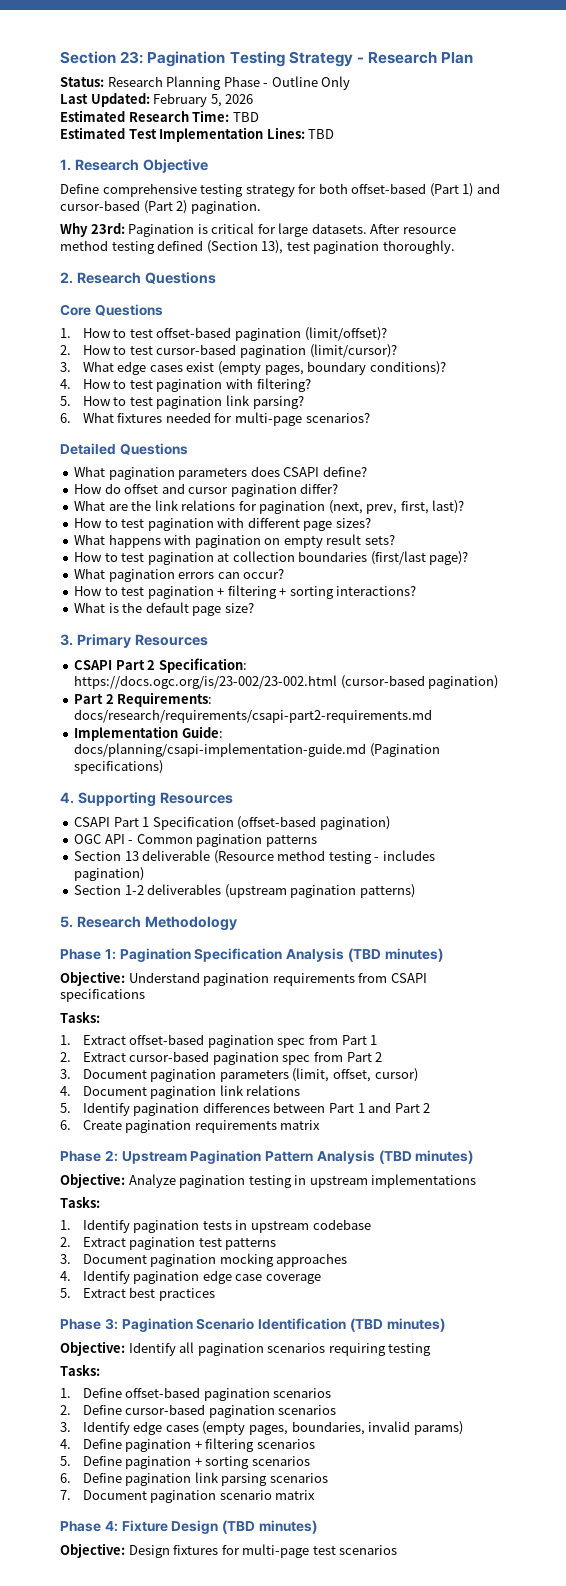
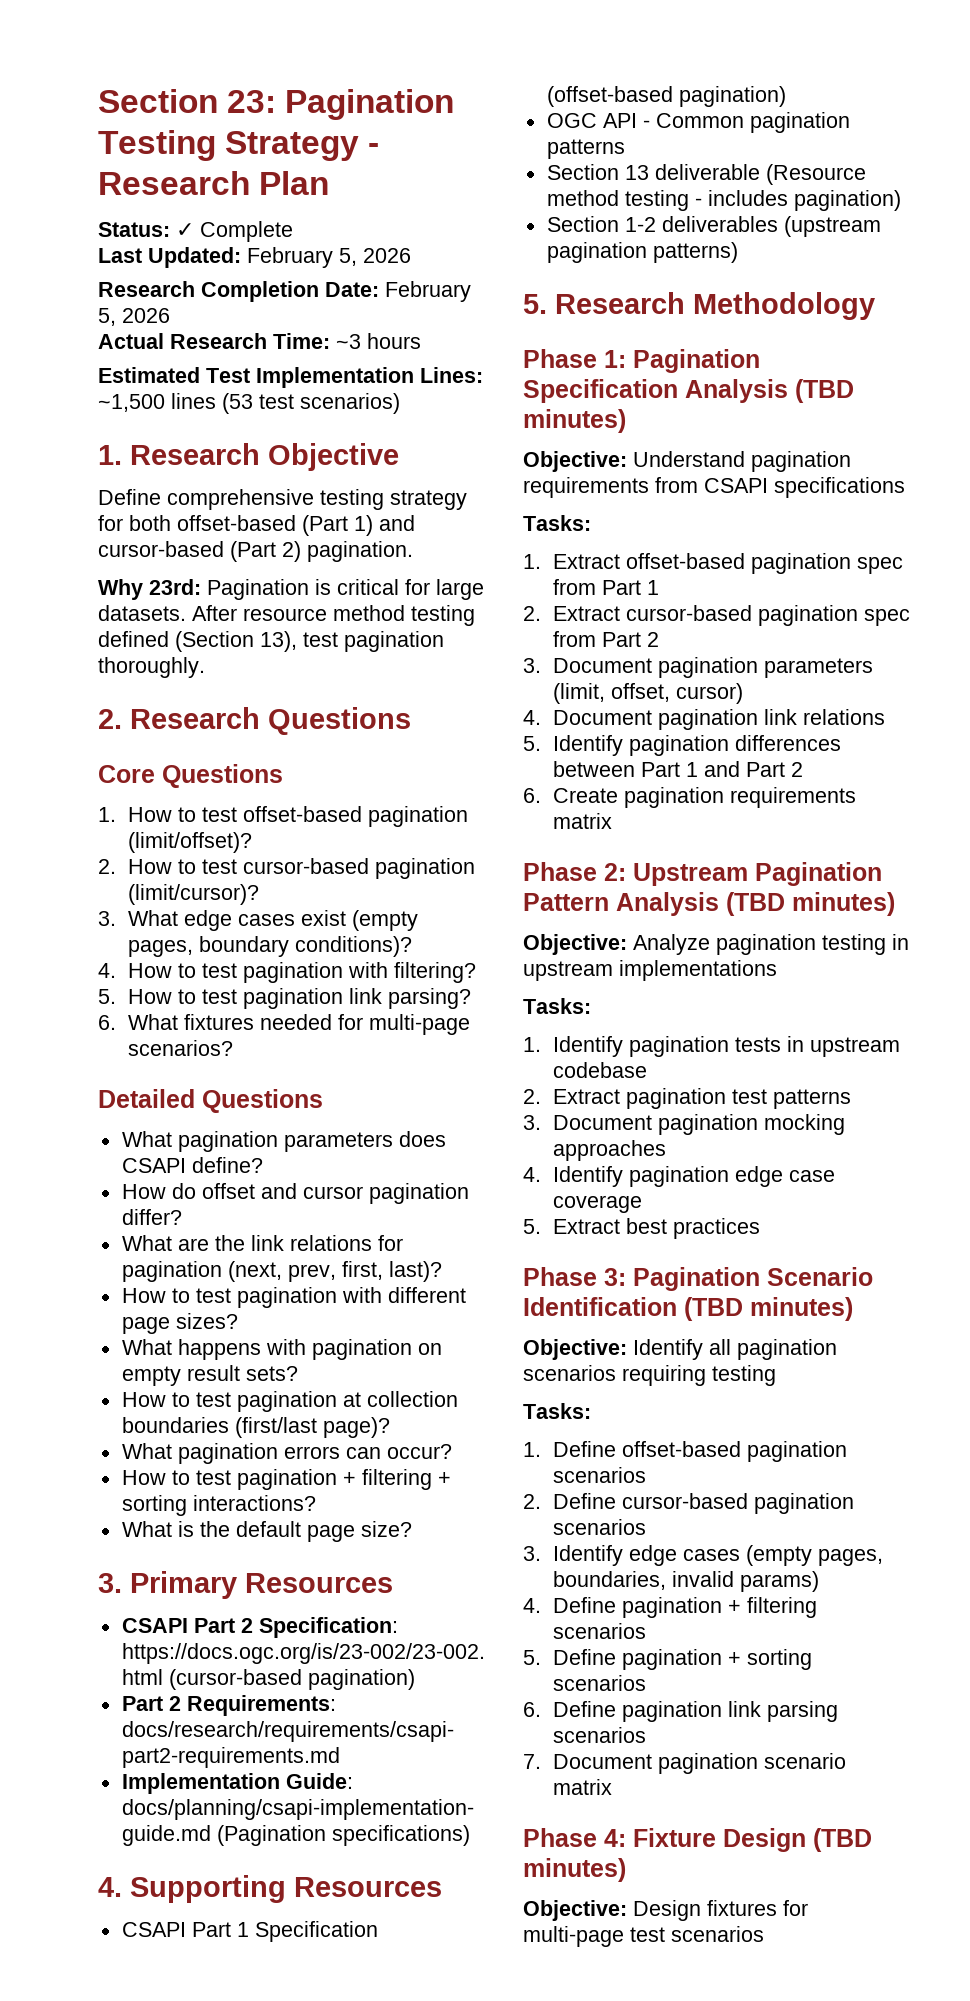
[107,76,351,90] Research Planning Phase - Outline Only -> [176,221,293,242] ✓ Complete
[60,110,259,122] Estimated Research Time: TBD -> [98,281,471,302] [98,308,170,326] [98,333,421,349] Research Completion Date: February 5, 2026 // Actual Research Time: ~3 hours
[308,129,335,139] TBD -> [98,393,400,414] ~1,500 lines (53 test scenarios)

